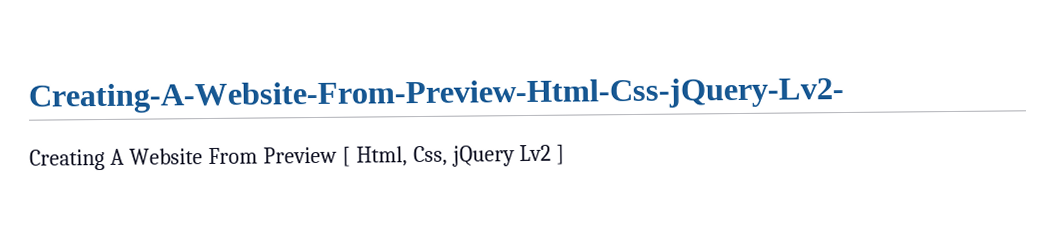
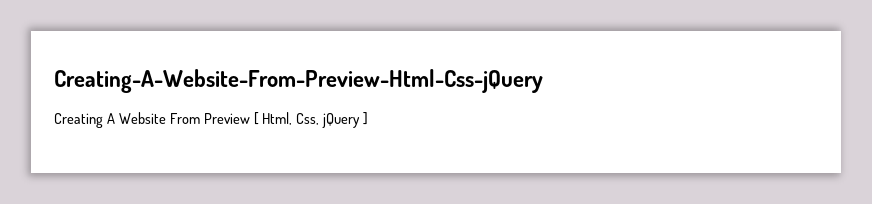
[28,77,844,114] Creating-A-Website-From-Preview-Html-Css-jQuery-Lv2- -> [54,69,543,93] Creating-A-Website-From-Preview-Html-Css-jQuery
[519,144,552,162] Lv2 -> (361, 120) none

